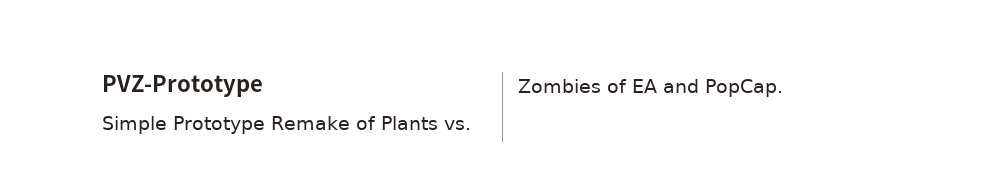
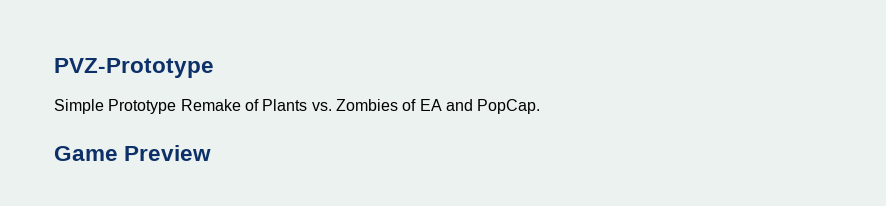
(783, 88) none -> [54,145,212,161] // Game Preview

